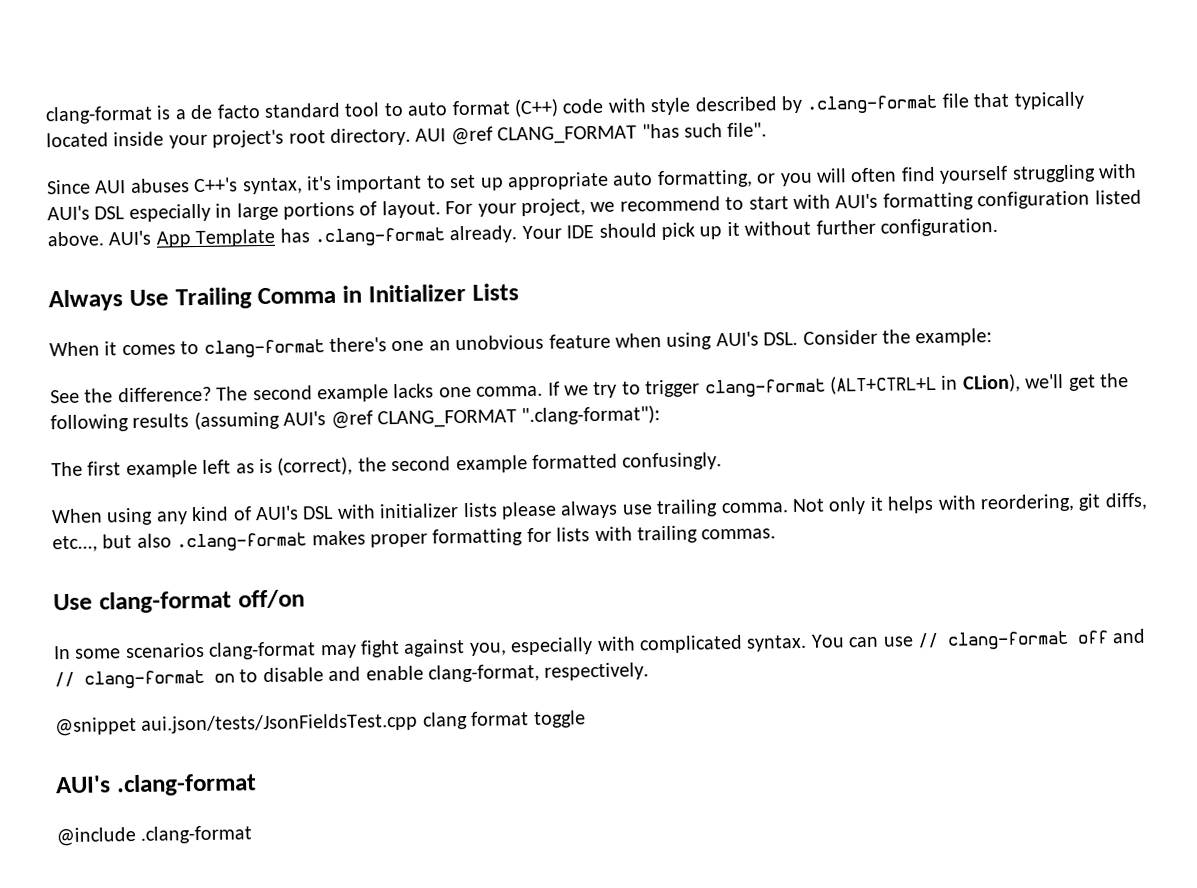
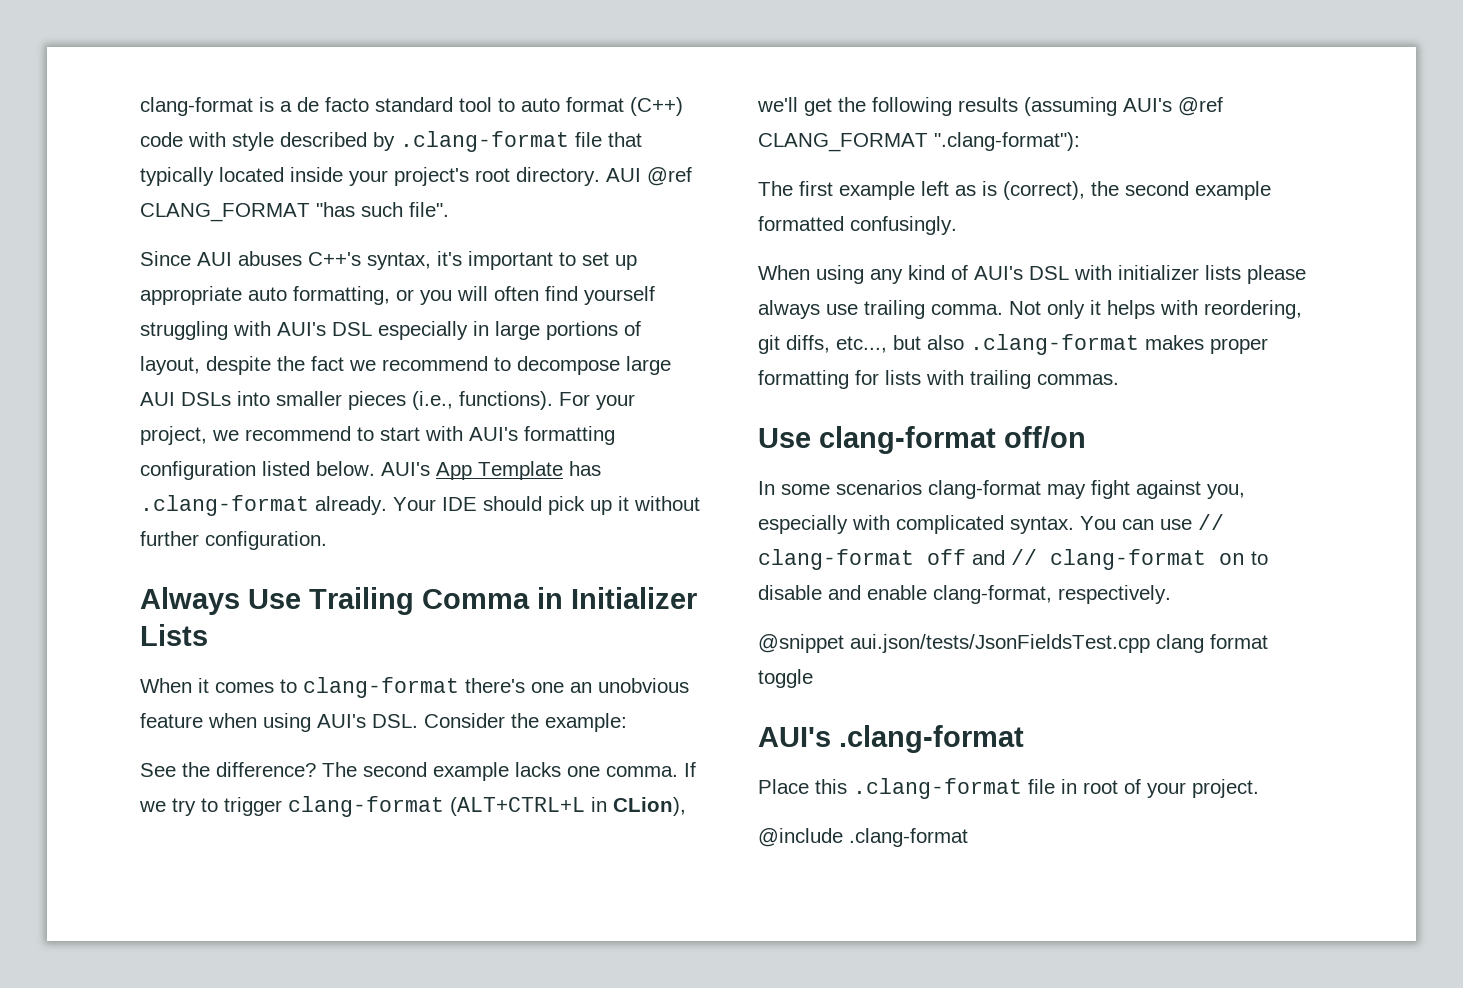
[381,200,441,219] layout. -> [140,356,671,375] [140,391,553,410] layout, despite the fact we recommend to decompose large AUI DSLs into smaller pieces (i.e., functions).
[47,231,104,247] above. -> [316,461,375,476] below.
(257, 785) none -> [758,778,1259,799] // Place this .clang-format file in root of your project.

